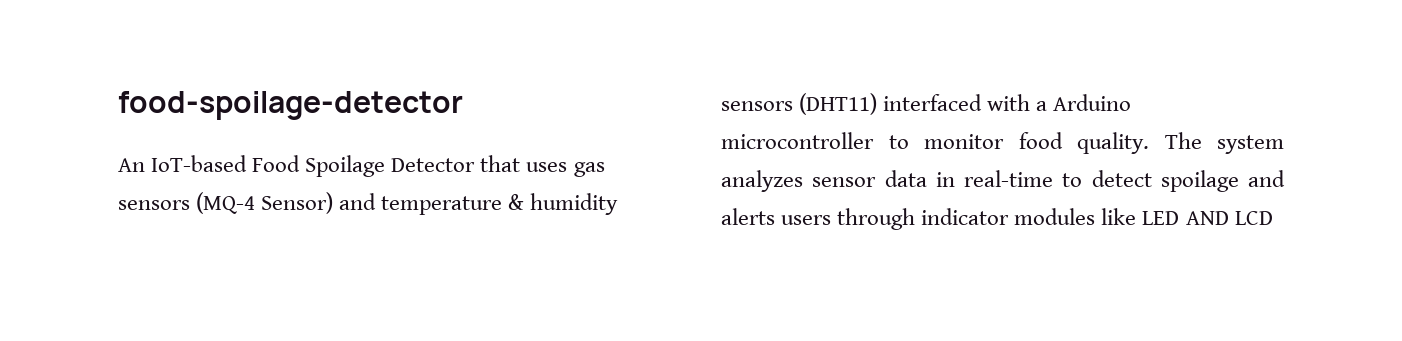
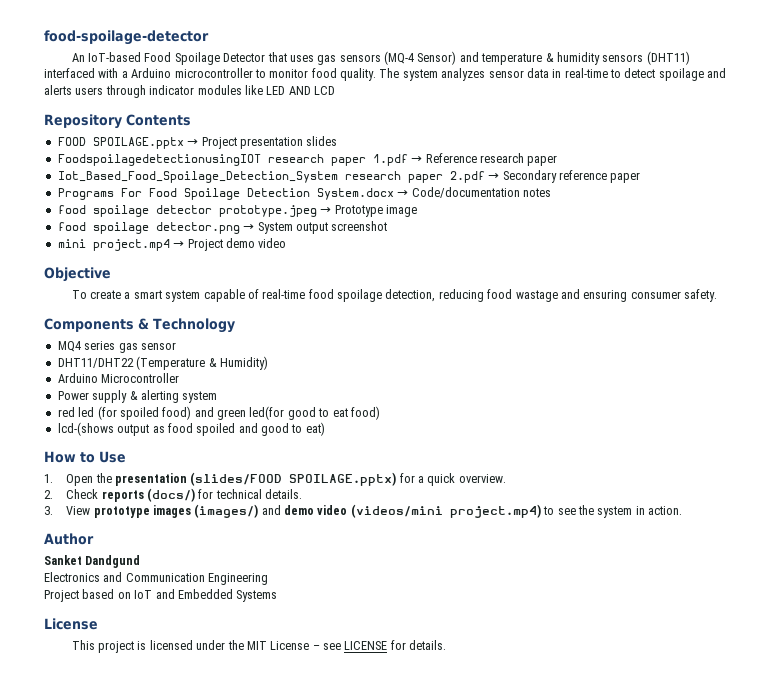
(1273, 218) none -> [44,114,191,129] [57,136,338,149] [57,153,558,166] [57,170,641,183] [57,187,551,200] [57,205,417,217] [57,221,388,234] [57,238,287,251] [44,267,111,282] [71,289,718,302] [44,318,235,333] [57,341,176,353] [57,356,268,370] [57,373,180,383] [57,390,218,403] [57,406,380,420] [57,422,325,436] [44,451,126,463] [44,472,506,486] [44,488,303,502] [44,504,683,518] [44,533,94,545] [44,555,141,568] [44,572,269,585] [44,589,278,602] [44,618,98,630] [71,640,447,653] // Repository Contents // FOOD SPOILAGE.pptx → Project presentation slides // FoodspoilagedetectionusingIOT research paper 1.pdf → Reference research paper // Iot_Based_Food_Spoilage_Detection_System research paper 2.pdf → Secondary reference paper // Programs For Food Spoilage Detection System.docx → Code/documentation notes // food spoilage detector prototype.jpeg → Prototype image // food spoilage detector.png → System output screenshot // mini project.mp4 → Project demo video // Objective // To create a smart system capable of real-time food spoilage detection, reducing food wastage and ensuring consumer safety. // Components & Technology // MQ4 series gas sensor // DHT11/DHT22 (Temperature & Humidity) // Arduino Microcontroller // Power supply & alerting system // red led (for spoiled food) and green led(for good to eat food) // lcd-(shows output as food spoiled and good to eat) // How to Use // 1. Open the presentation (slides/FOOD SPOILAGE.pptx) for a quick overview. // 2. Check reports (docs/) for technical details. // 3. View prototype images (images/) and demo video (videos/mini project.mp4) to see the system in action. // Author // Sanket Dandgund // Electronics and Communication Engineering // Project based on IoT and Embedded Systems // License // This project is licensed under the MIT License – see LICENSE for details.

